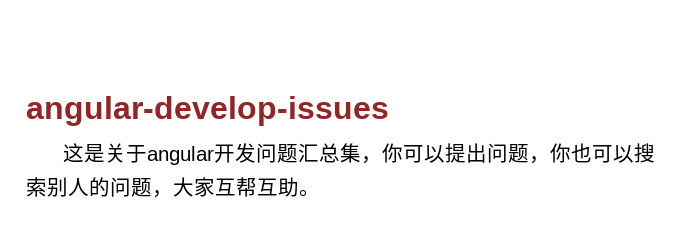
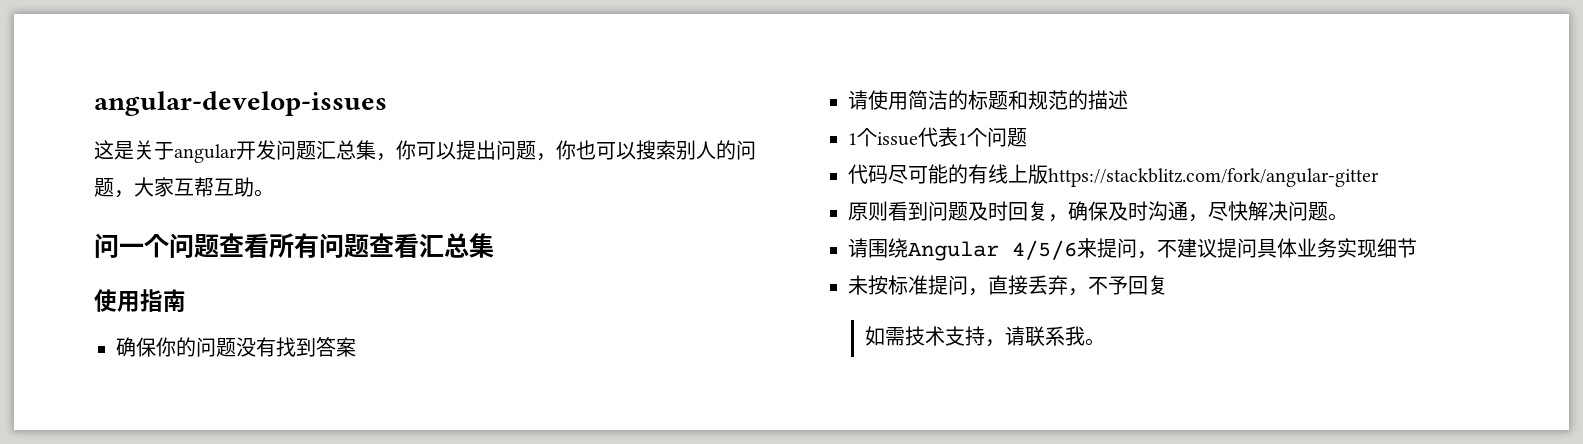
(320, 193) none -> [94,233,494,258] [94,289,186,312] [116,337,356,357] [848,90,1128,110] [848,127,1027,147] [848,164,1379,187] [848,201,1348,222] [848,238,1417,261] [848,275,1168,296] [864,326,1105,347] // 问一个问题查看所有问题查看汇总集 // 使用指南 // 确保你的问题没有找到答案 // 请使用简洁的标题和规范的描述 // 1个issue代表1个问题 // 代码尽可能的有线上版https://stackblitz.com/fork/angular-gitter // 原则看到问题及时回复，确保及时沟通，尽快解决问题。 // 请围绕Angular 4/5/6来提问，不建议提问具体业务实现细节 // 未按标准提问，直接丢弃，不予回复 // 如需技术支持，请联系我。

